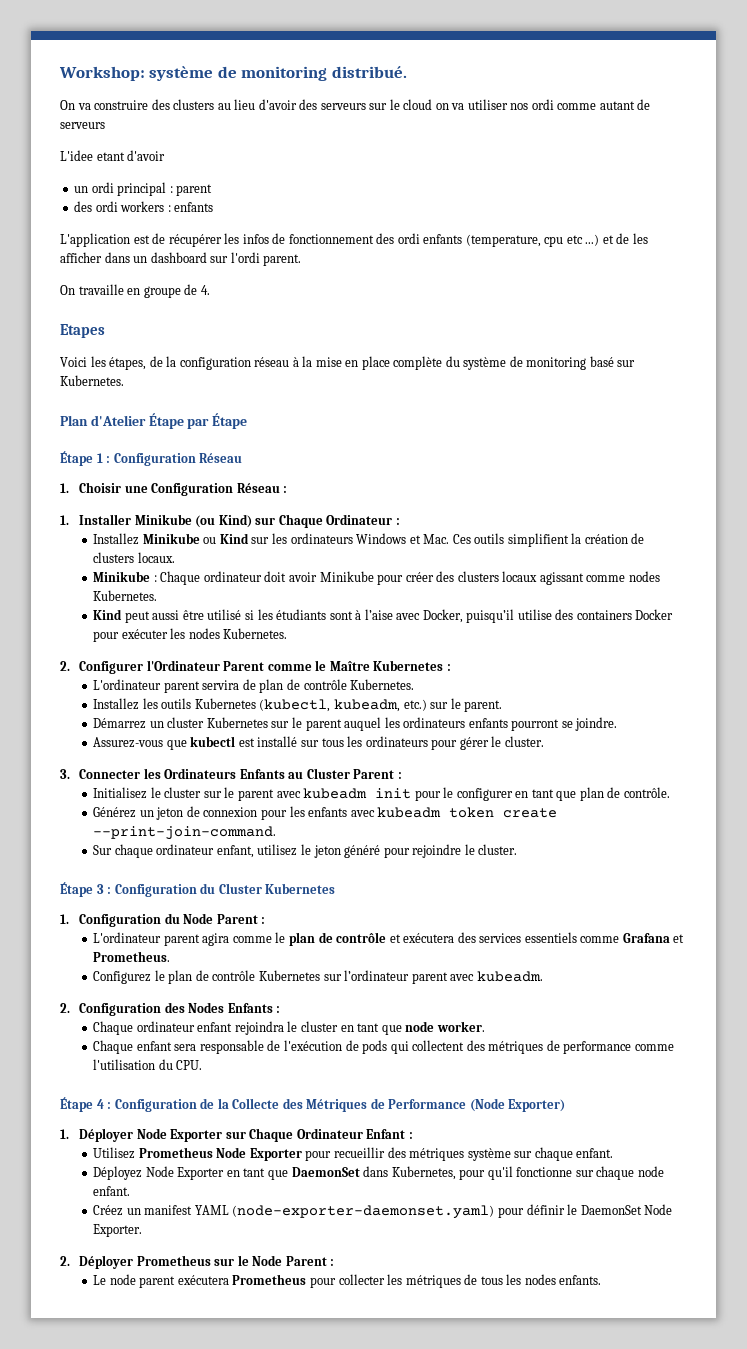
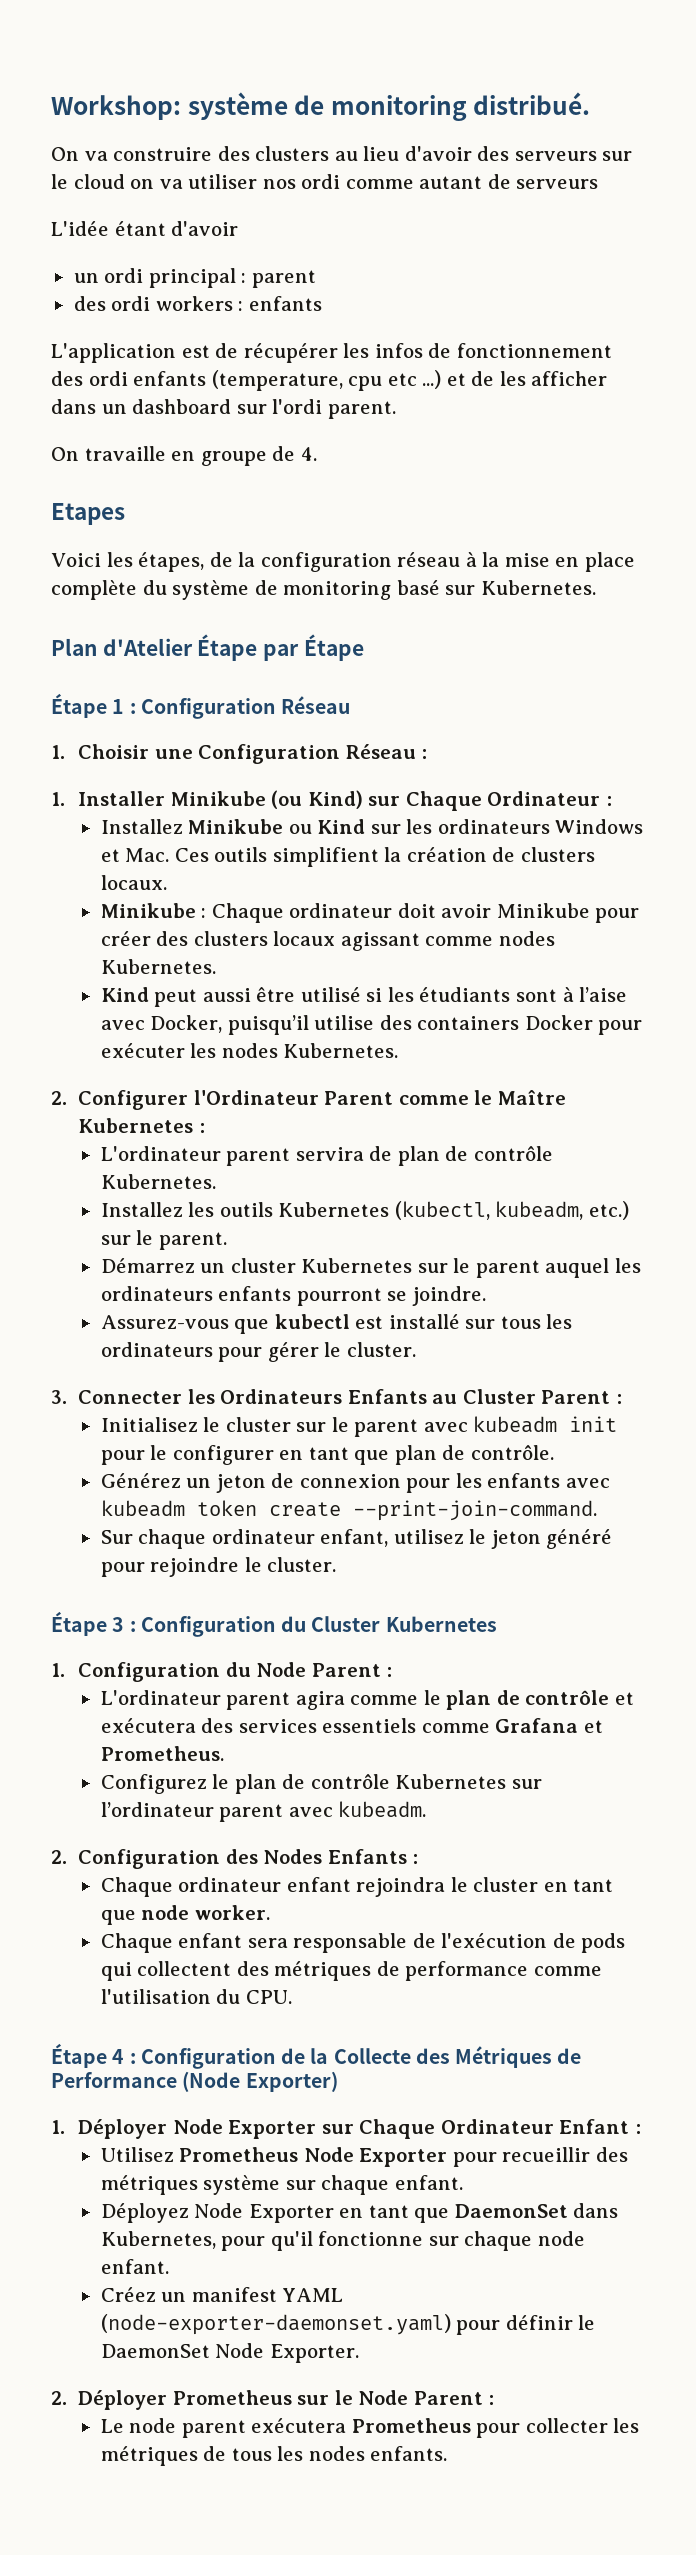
[60,150,125,161] L'idee etant -> [51,221,166,236] L'idée étant

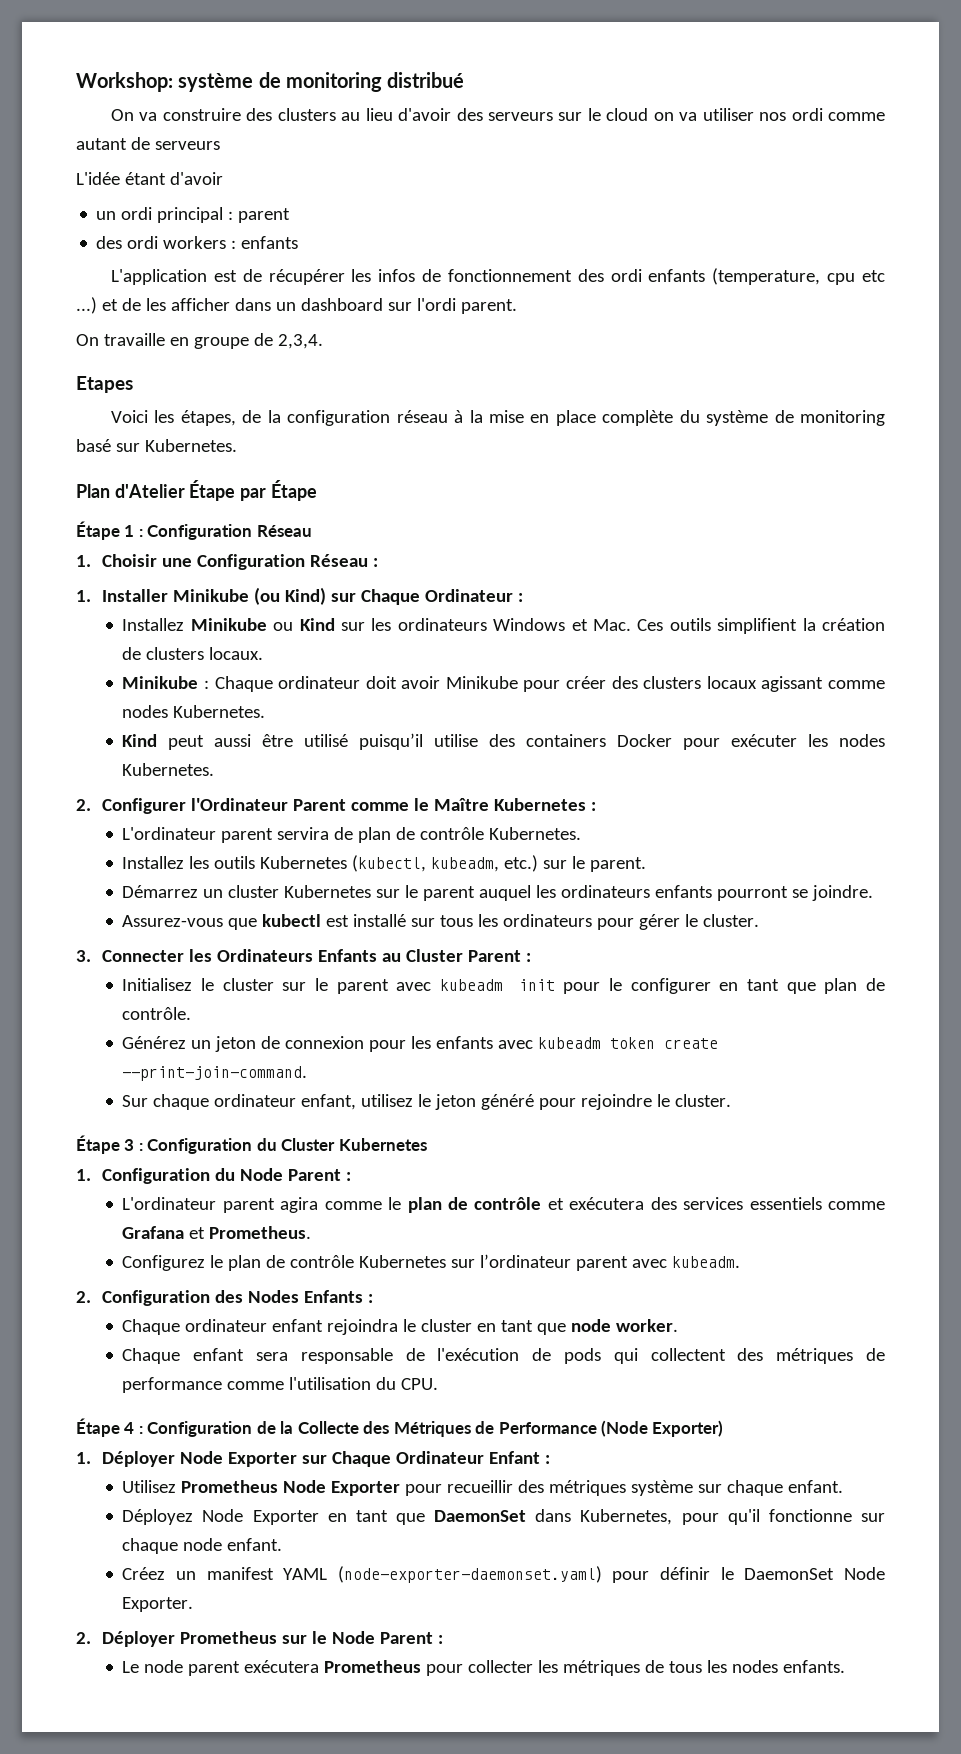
[473,92,591,115] distribué. -> [387,72,465,88] distribué
[300,447,317,461] 4. -> [277,334,323,349] 2,3,4.
[366,987,628,1002] [100,1015,223,1033] si les étudiants sont à l’aise avec Docker, -> (349, 740) none

